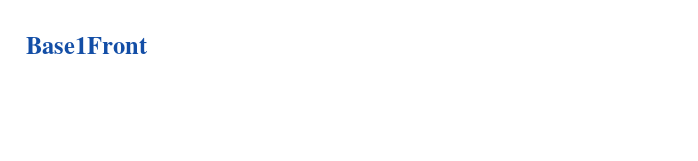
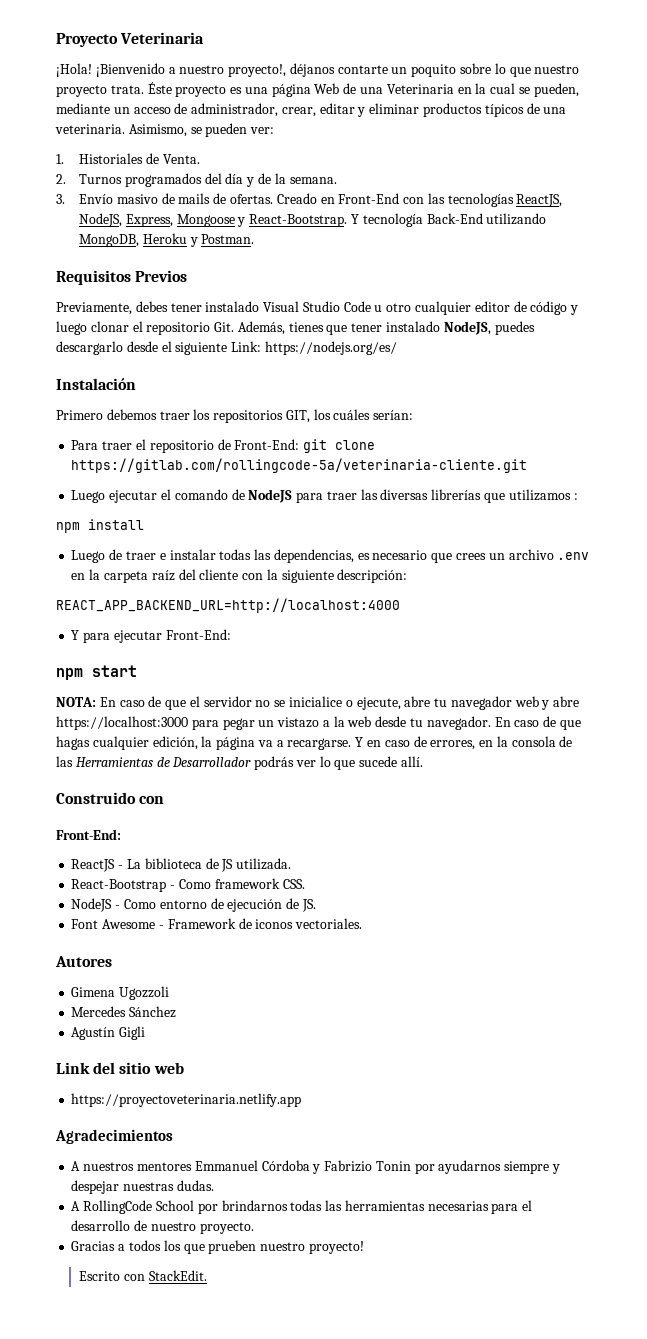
[26,37,148,54] Base1Front -> [56,32,205,47] [56,63,580,77] [56,82,579,97] [56,103,567,117] [55,123,275,137] [56,153,200,164] [56,173,337,187] [56,193,563,207] [79,213,547,227] [79,233,255,247] [56,270,188,285] [56,301,579,315] [56,321,535,335] [56,341,397,355] [56,378,136,390] [56,409,414,423] [71,439,376,453] [71,458,528,473] [71,489,578,503] [56,519,144,533] [71,549,590,563] [71,569,408,583] [56,598,400,613] [71,629,231,643] [56,665,137,680] [56,696,580,710] [56,716,581,730] [56,736,573,750] [56,756,424,770] [56,792,165,804] [56,829,121,840] [71,858,292,872] [71,878,305,892] [71,898,316,912] [71,918,363,929] [55,956,112,967] [71,986,170,1000] [71,1006,177,1018] [71,1026,146,1040] [56,1062,184,1074] [71,1093,302,1107] [55,1129,173,1144] [71,1160,560,1174] [71,1180,214,1194] [71,1200,533,1214] [71,1220,254,1234] [71,1240,364,1254] [79,1270,207,1281] Proyecto Veterinaria // ¡Hola! ¡Bienvenido a nuestro proyecto!, déjanos contarte un poquito sobre lo que nuestro proyecto trata. Éste proyecto es una página Web de una Veterinaria en la cual se pueden, mediante un acceso de administrador, crear, editar y eliminar productos típicos de una veterinaria. Asimismo, se pueden ver: // 1. Historiales de Venta. // 2. Turnos programados del día y de la semana. // 3. Envío masivo de mails de ofertas. Creado en Front-End con las tecnologías ReactJS, NodeJS, Express, Mongoose y React-Bootstrap. Y tecnología Back-End utilizando MongoDB, Heroku y Postman. // Requisitos Previos // Previamente, debes tener instalado Visual Studio Code u otro cualquier editor de código y luego clonar el repositorio Git. Además, tienes que tener instalado NodeJS, puedes descargarlo desde el siguiente Link: https://nodejs.org/es/ // Instalación // Primero debemos traer los repositorios GIT, los cuáles serían: // Para traer el repositorio de Front-End: git clone https://gitlab.com/rollingcode-5a/veterinaria-cliente.git // Luego ejecutar el comando de NodeJS para traer las diversas librerías que utilizamos : // npm install // Luego de traer e instalar todas las dependencias, es necesario que crees un archivo .env en la carpeta raíz del cliente con la siguiente descripción: // REACT_APP_BACKEND_URL=http://localhost:4000 // Y para ejecutar Front-End: // npm start // NOTA: En caso de que el servidor no se inicialice o ejecute, abre tu navegador web y abre https://localhost:3000 para pegar un vistazo a la web desde tu navegador. En caso de que hagas cualquier edición, la página va a recargarse. Y en caso de errores, en la consola de las Herramientas de Desarrollador podrás ver lo que sucede allí. // Construido con // Front-End: // ReactJS - La biblioteca de JS utilizada. // React-Bootstrap - Como framework CSS. // NodeJS - Como entorno de ejecución de JS. // Font Awesome - Framework de iconos vectoriales. // Autores // Gimena Ugozzoli // Mercedes Sánchez // Agustín Gigli // Link del sitio web // https://proyectoveterinaria.netlify.app // Agradecimientos // A nuestros mentores Emmanuel Córdoba y Fabrizio Tonin por ayudarnos siempre y despejar nuestras dudas. // A RollingCode School por brindarnos todas las herramientas necesarias para el desarrollo de nuestro proyecto. // Gracias a todos los que prueben nuestro proyecto! // Escrito con StackEdit.

